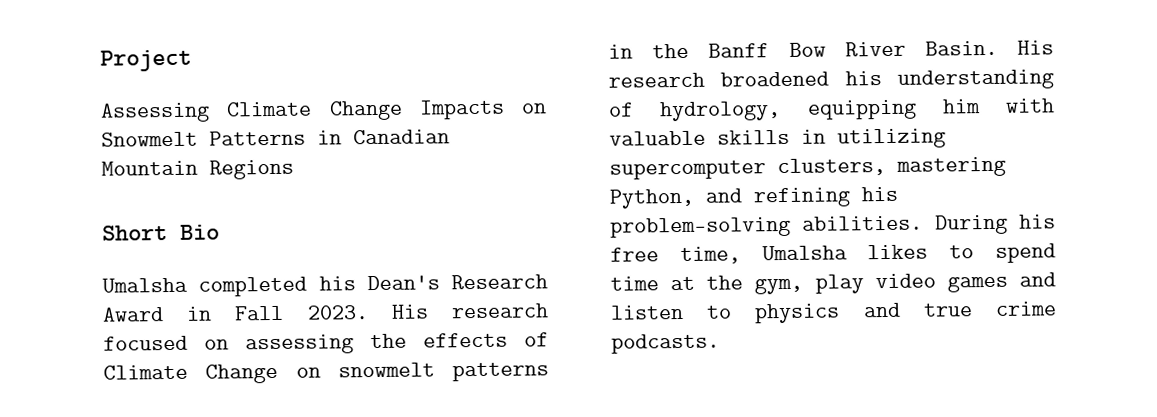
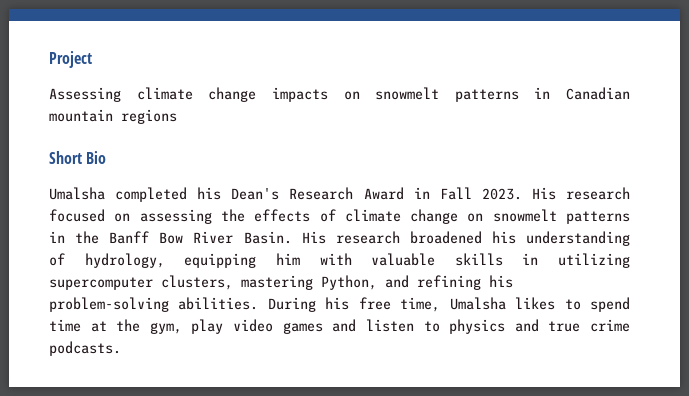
[226,99,547,121] [101,129,450,147] [101,159,294,180] Climate Change Impacts on Snowmelt Patterns in Canadian Mountain Regions -> [136,87,630,102] [49,109,177,124] climate change impacts on snowmelt patterns in Canadian mountain regions
[103,363,279,384] Climate Change -> [344,209,459,224] climate change

